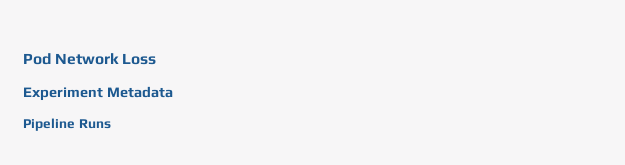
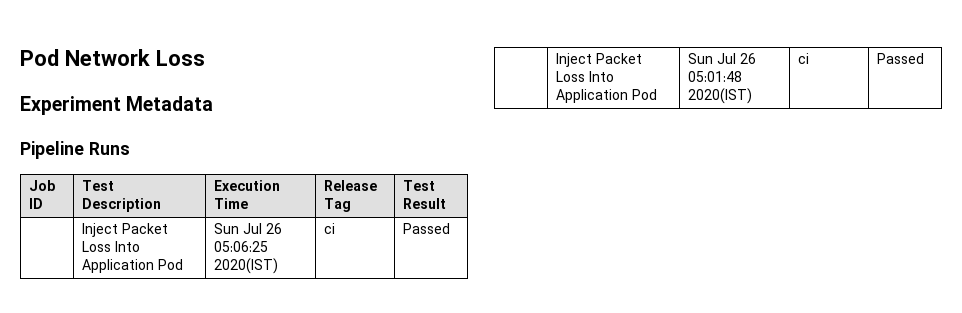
(111, 124) none -> [29,180,56,191] [29,198,44,209] [82,180,115,191] [82,198,162,212] [214,180,281,191] [214,198,249,209] [324,180,378,191] [324,198,352,212] [403,180,436,191] [403,198,447,209] [82,223,169,237] [82,241,141,252] [82,259,184,273] [214,223,283,234] [214,241,269,252] [214,258,279,274] [324,223,336,234] [403,223,451,234] [556,53,643,67] [556,71,615,82] [556,89,658,103] [688,53,757,64] [688,71,743,82] [688,88,753,104] [798,53,810,64] [877,53,925,64] // Job ID | Test Description | Execution Time | Release Tag | Test Result // | Inject Packet Loss Into Application Pod | Sun Jul 26 05:06:25 2020(IST) | ci | Passed // | Inject Packet Loss Into Application Pod | Sun Jul 26 05:01:48 2020(IST) | ci | Passed

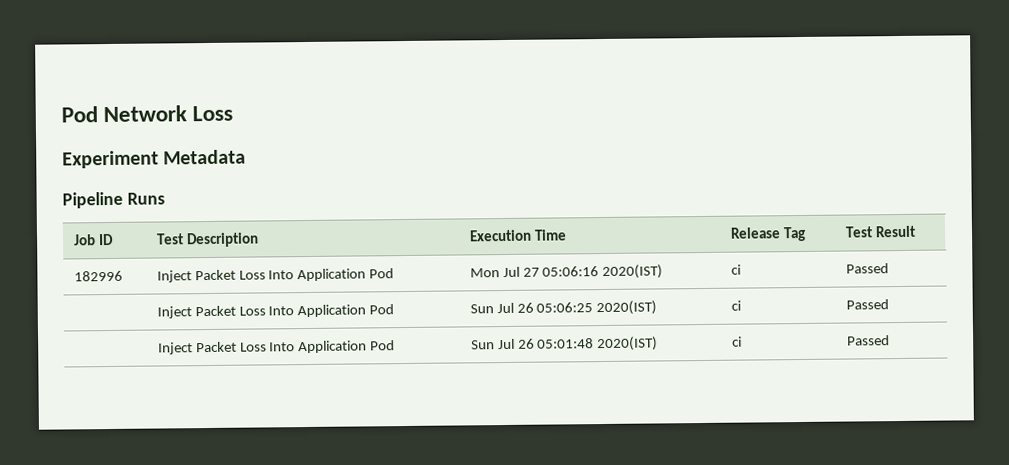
(447, 203) none -> [73,270,123,282] [156,268,395,283] [469,264,664,280] [730,264,741,275] [845,263,889,274] // 182996 | Inject Packet Loss Into Application Pod | Mon Jul 27 05:06:16 2020(IST) | ci | Passed

